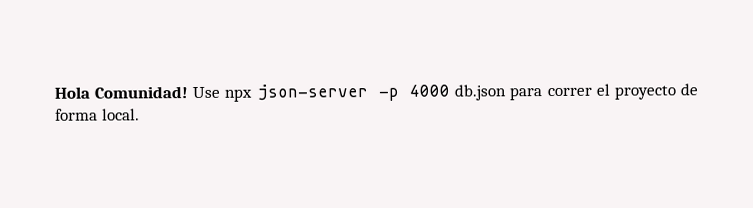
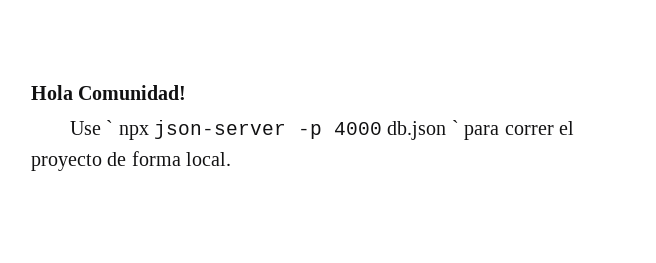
[192,86,221,99] Use -> [69,120,114,135] // Use `
(507, 92) none -> [451,120,459,135] `

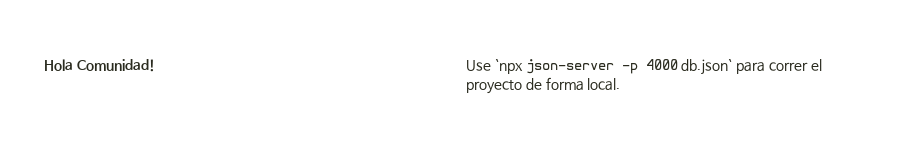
[106,120,149,140] ` npx -> [494,59,523,74] `npx
[387,120,459,140] db.json ` -> [681,59,733,75] db.json`

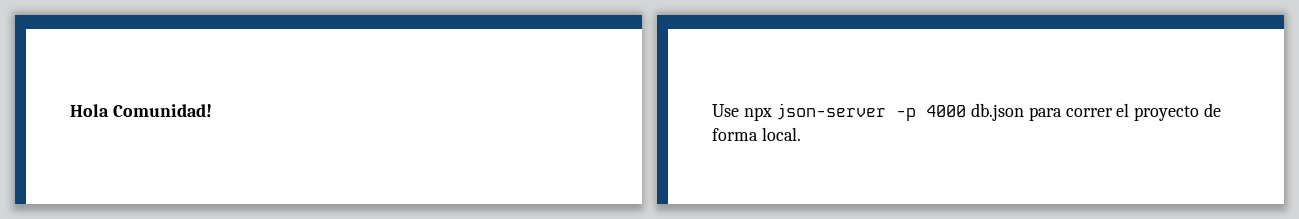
[494,59,523,74] `npx -> [743,107,772,121] npx
[681,59,733,75] db.json` -> [971,103,1025,121] db.json

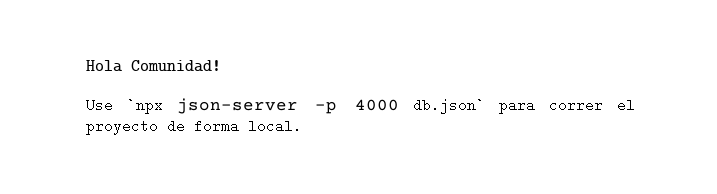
[743,107,772,121] npx -> [127,98,164,114] `npx
[971,103,1025,121] db.json -> [412,98,485,114] db.json`

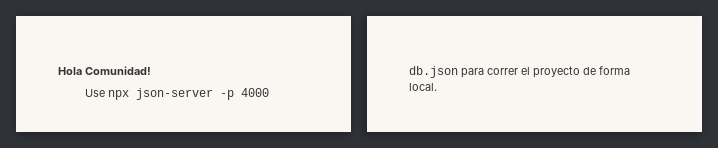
[127,98,164,114] `npx -> [107,90,129,100] npx
[412,98,485,114] db.json` -> [409,66,458,78] db.json

